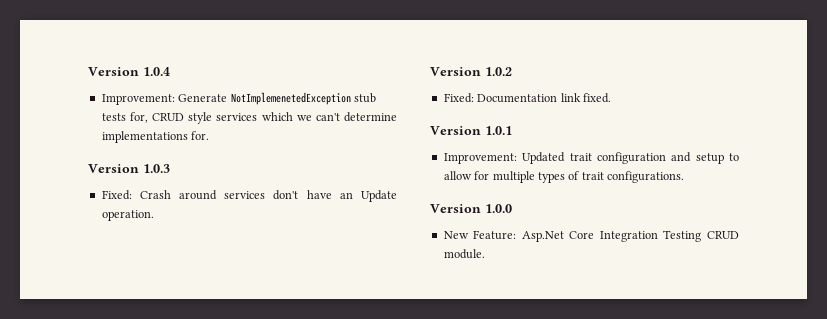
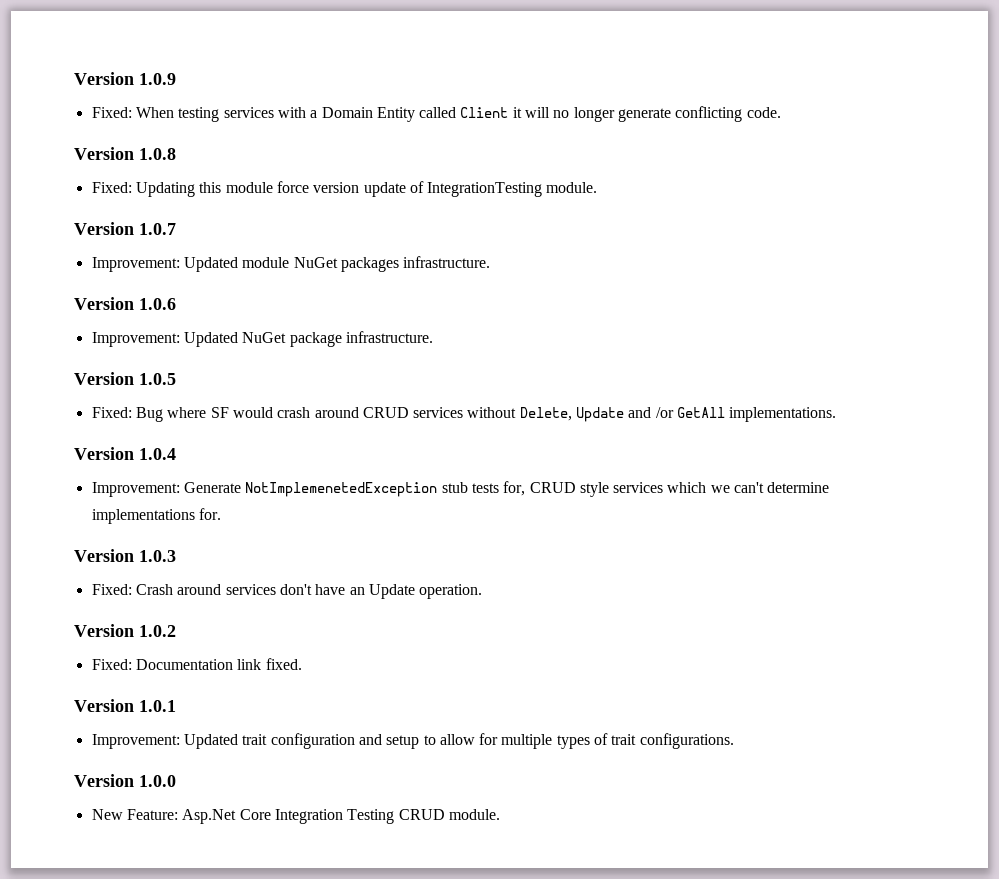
[88,67,139,76] Version -> [74,72,176,85] [91,106,781,122] [74,147,176,160] [91,181,598,197] [74,222,176,235] [91,256,491,272] [74,297,176,310] [91,331,433,347] [74,372,176,385] [91,407,837,422] [74,447,134,460] Version 1.0.9 // Fixed: When testing services with a Domain Entity called Client it will no longer generate conflicting code. // Version 1.0.8 // Fixed: Updating this module force version update of IntegrationTesting module. // Version 1.0.7 // Improvement: Updated module NuGet packages infrastructure. // Version 1.0.6 // Improvement: Updated NuGet package infrastructure. // Version 1.0.5 // Fixed: Bug where SF would crash around CRUD services without Delete, Update and /or GetAll implementations. // Version

